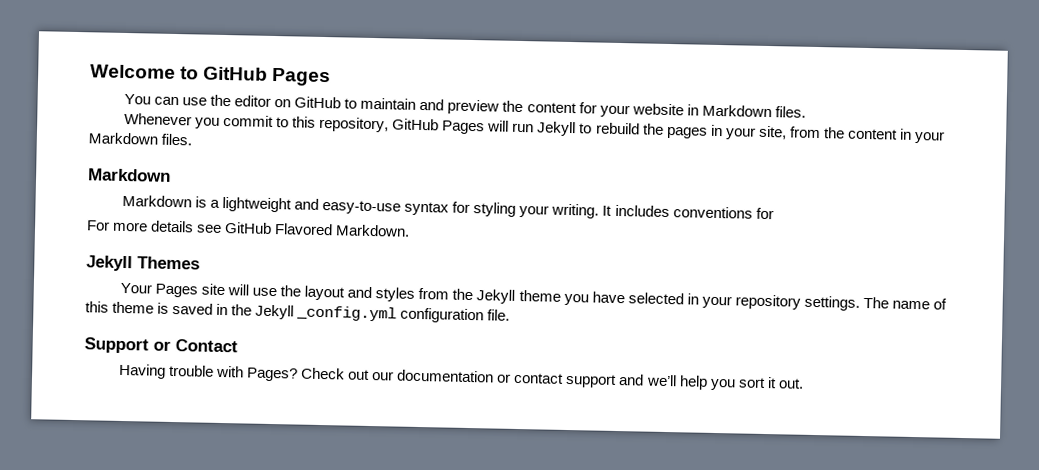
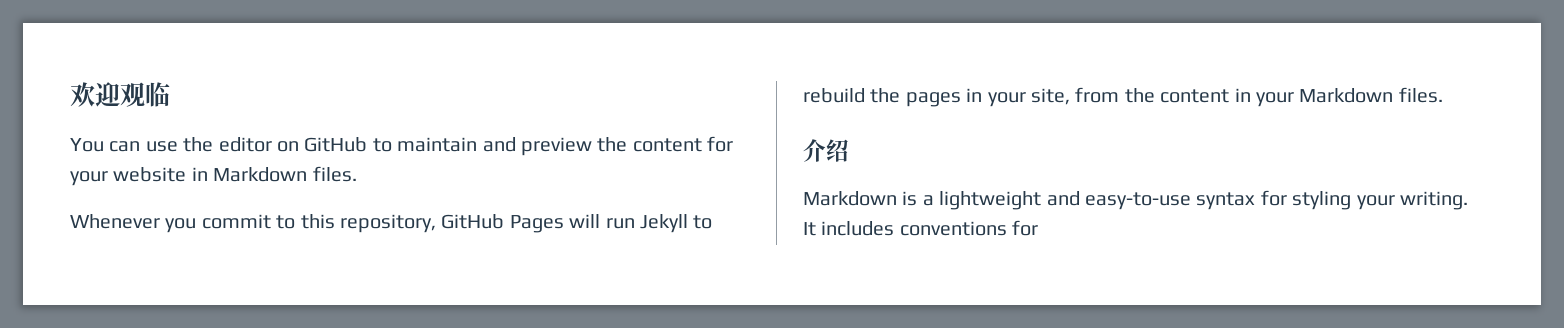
[90,64,332,87] Welcome to GitHub Pages -> [70,82,170,107] 欢迎观临
[88,168,171,182] Markdown -> [803,139,849,162] 介绍
[87,220,411,237] [86,255,200,272] [119,282,948,311] [85,301,511,324] [84,337,238,354] [118,363,804,391] // For more details see GitHub Flavored Markdown. // Jekyll Themes // Your Pages site will use the layout and styles from the Jekyll theme you have selected in your repository settings. The name of this theme is saved in the Jekyll _config.yml configuration file. // Support or Contact // Having trouble with Pages? Check out our documentation or contact support and we’ll help you sort it out. -> (1039, 228) none

